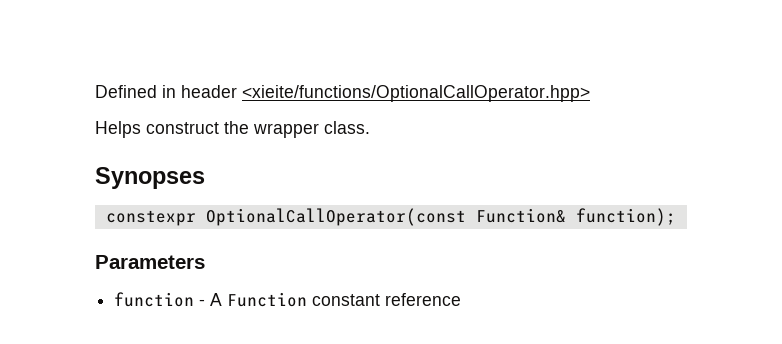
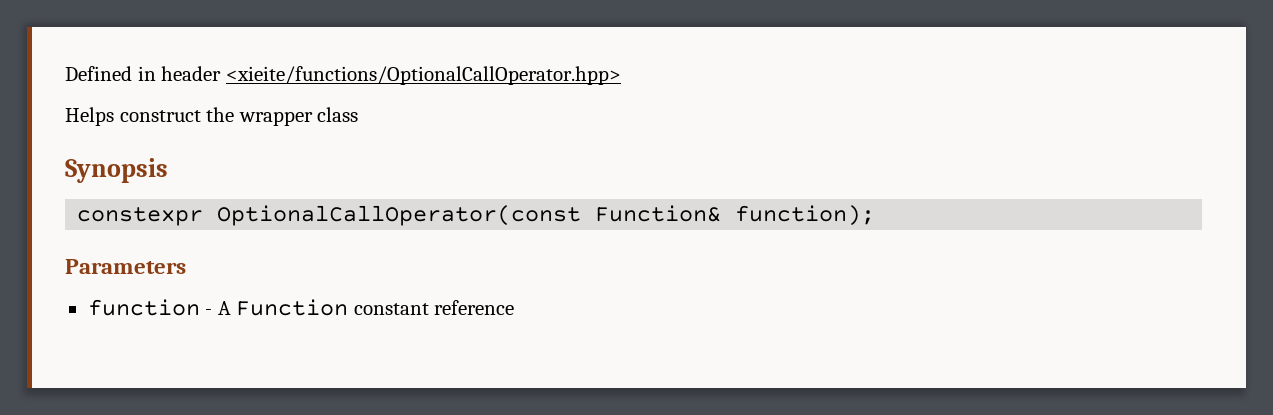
[324,121,370,134] [95,167,205,189] class. // Synopses -> [317,107,359,122] [65,158,168,183] class // Synopsis

